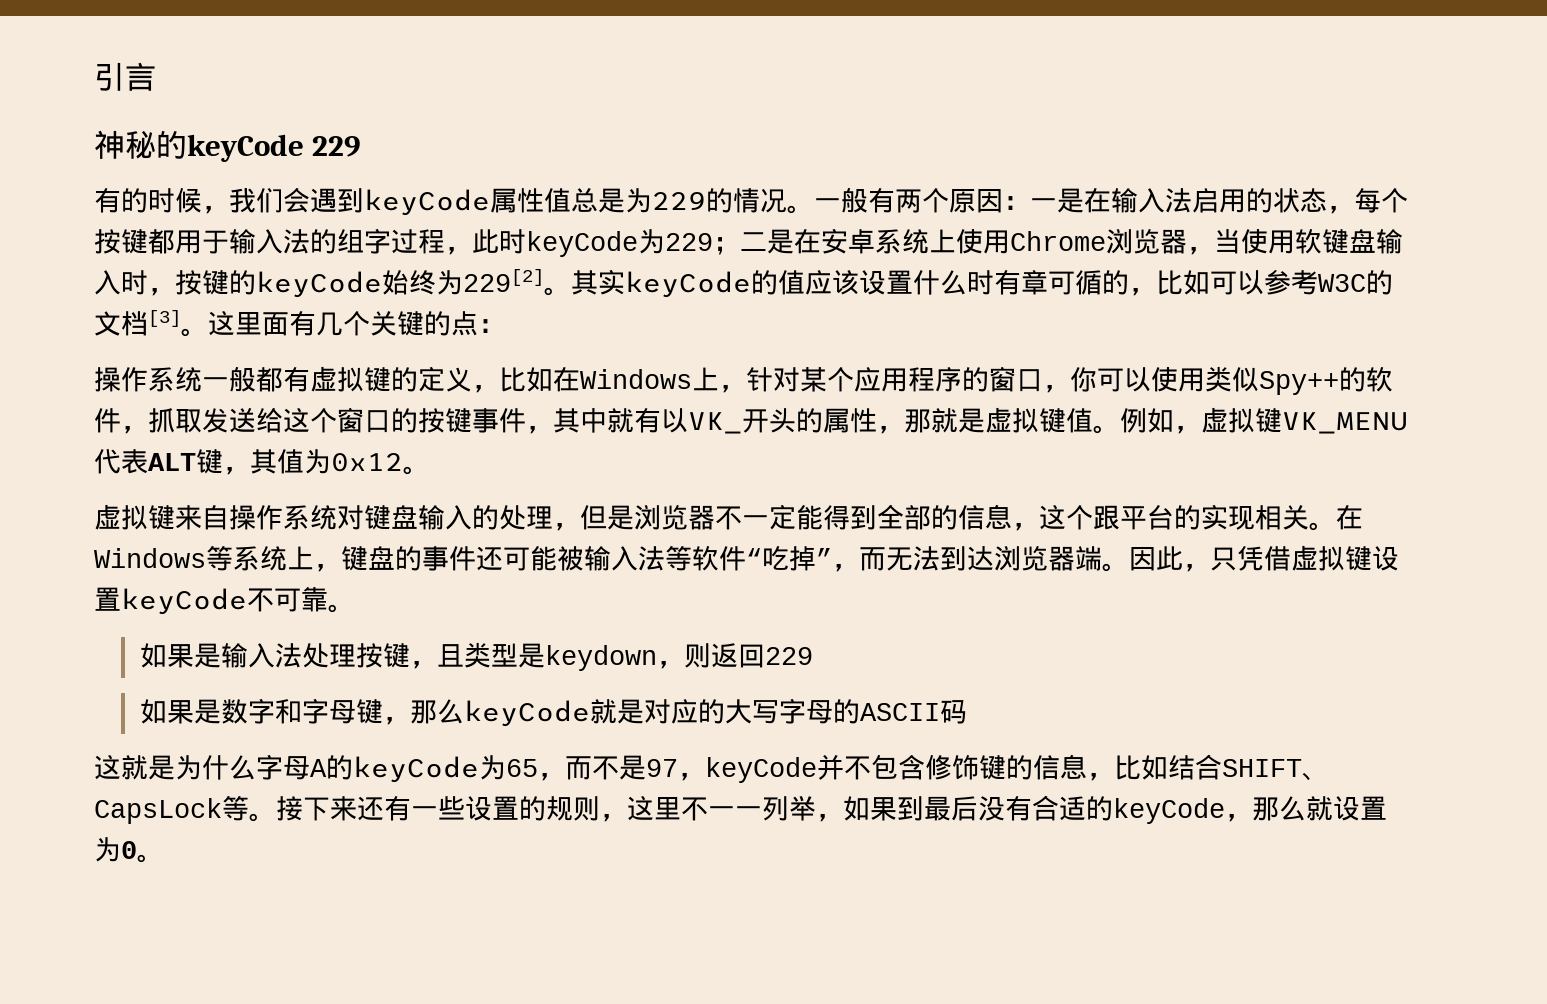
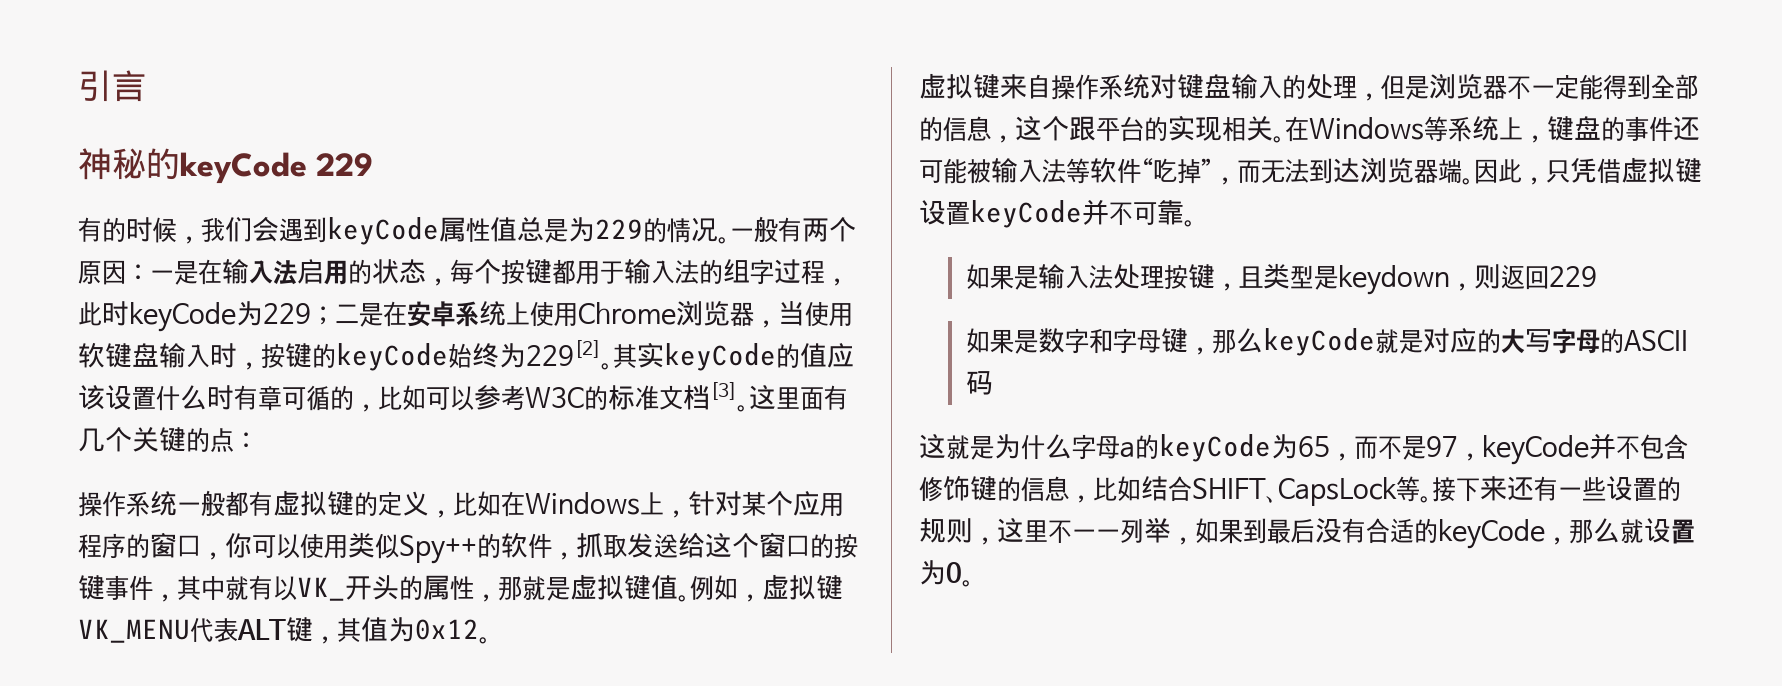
(1393, 282) none -> [608,385,659,410] 标准
(247, 601) none -> [1082,199,1109,225] 并
[310,759,327,777] A -> [1120,442,1135,458] a

